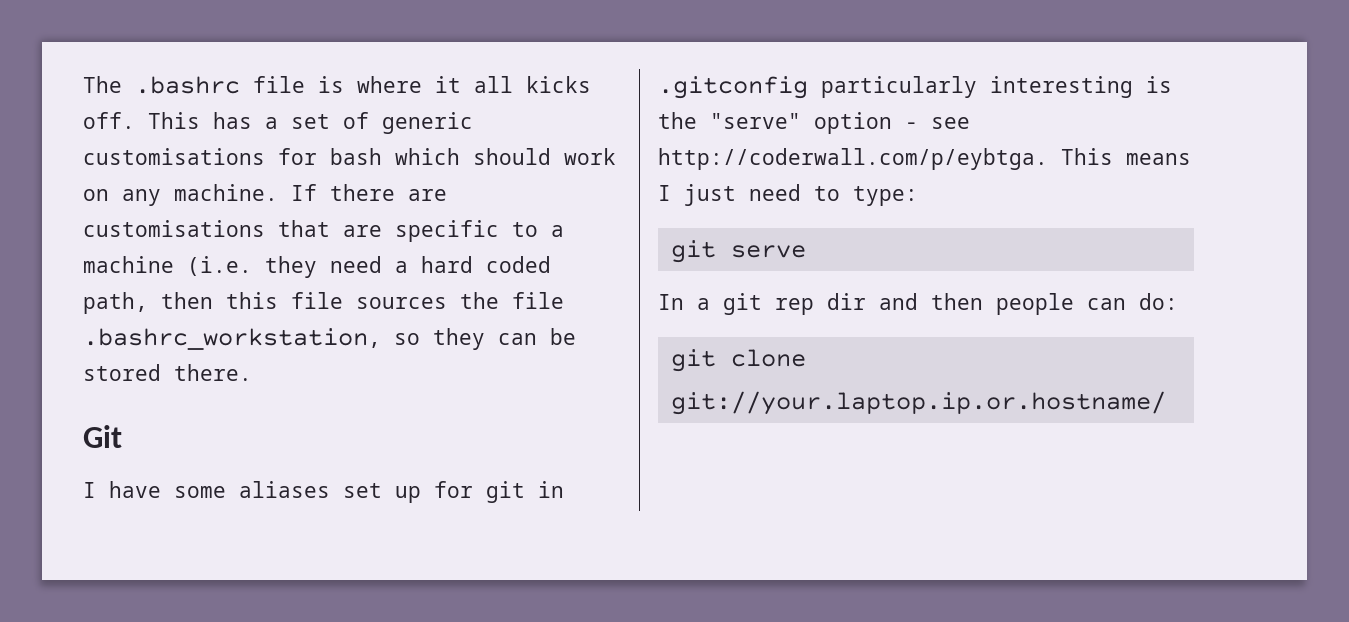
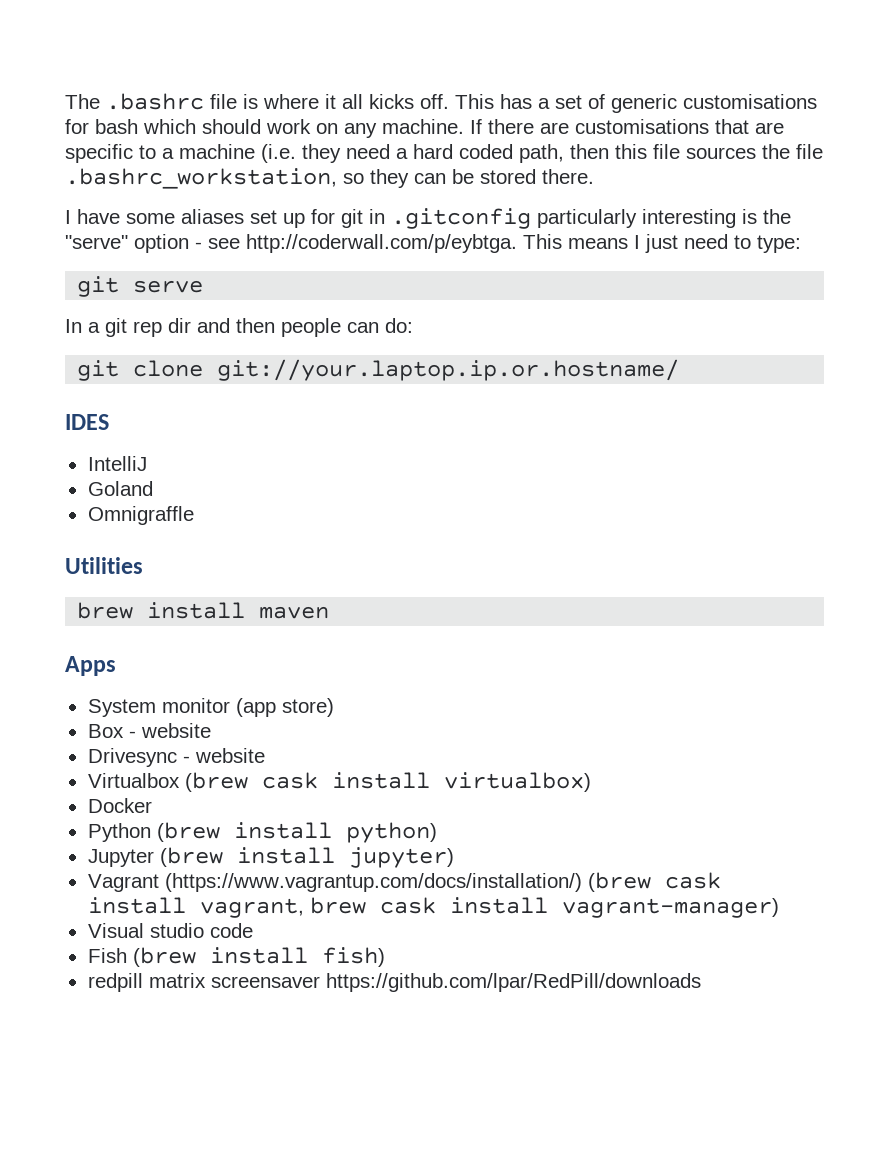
[83,425,122,448] // Git -> (594, 176) none
(1166, 403) none -> [65,414,109,430] [87,456,147,471] [87,481,153,496] [87,506,194,525] [65,557,143,574] [77,602,330,619] [65,656,116,676] [87,698,334,717] [87,723,211,738] [87,748,265,767] [87,772,591,792] [87,798,152,813] [87,822,437,843] [87,847,454,868] [87,872,721,892] [87,897,779,918] [87,923,253,938] [87,947,385,967] [87,973,701,992] // IDES // IntelliJ // Goland // Omnigraffle // Utilities // brew install maven // Apps // System monitor (app store) // Box - website // Drivesync - website // Virtualbox (brew cask install virtualbox) // Docker // Python (brew install python) // Jupyter (brew install jupyter) // Vagrant (https://www.vagrantup.com/docs/installation/) (brew cask install vagrant, brew cask install vagrant-manager) // Visual studio code // Fish (brew install fish) // redpill matrix screensaver https://github.com/lpar/RedPill/downloads

